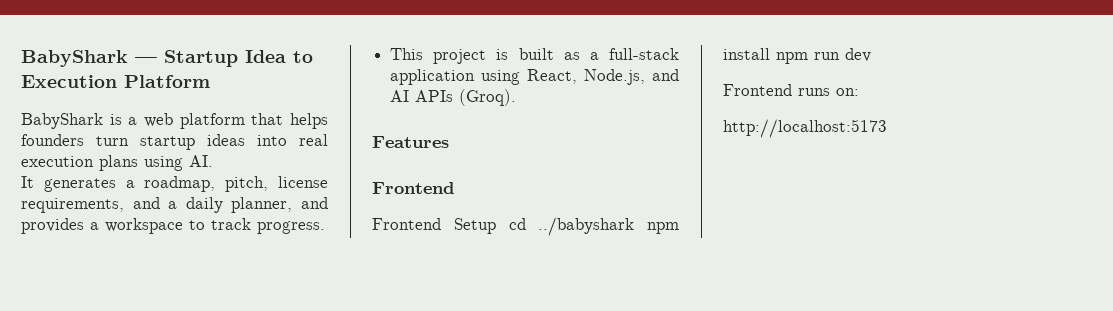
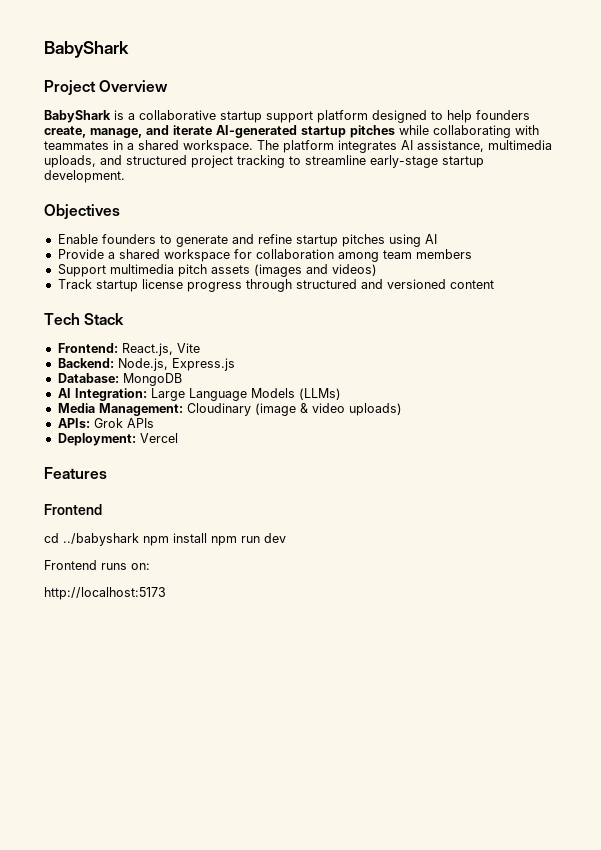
[21,50,313,67] [21,75,210,88] [21,113,328,129] [21,134,328,150] [21,155,213,171] [21,176,328,192] [21,197,328,213] [21,218,325,234] [390,48,679,64] [390,69,679,85] [390,90,410,102] BabyShark — Startup Idea to Execution Platform // BabyShark is a web platform that helps founders turn startup ideas into real execution plans using AI. // It generates a roadmap, pitch, license requirements, and a daily planner, and provides a workspace to track progress. // This project is built as a full-stack application using React, Node.js, and AI -> [44,41,129,58] [44,80,169,95] [44,110,530,123] [44,125,539,138] [44,140,552,153] [44,155,484,168] [44,170,125,183] [44,204,120,219] [57,234,437,247] [57,249,472,262] [57,264,377,277] [57,279,494,292] [44,313,125,325] [57,343,200,356] [57,358,235,371] [57,373,182,386] [57,388,341,401] [57,403,402,416] [57,418,123,428] BabyShark // Project Overview // BabyShark is a collaborative startup support platform designed to help founders create, manage, and iterate AI-generated startup pitches while collaborating with teammates in a shared workspace. The platform integrates AI assistance, multimedia uploads, and structured project tracking to streamline early-stage startup development. // Objectives // Enable founders to generate and refine startup pitches using AI // Provide a shared workspace for collaboration among team members // Support multimedia pitch assets (images and videos) // Track startup license progress through structured and versioned content // Tech Stack // Frontend: React.js, Vite // Backend: Node.js, Express.js // Database: MongoDB // AI Integration: Large Language Models (LLMs) // Media Management: Cloudinary (image & video uploads) // APIs: Grok
[459,89,517,106] (Groq). -> [57,433,178,446] // Deployment: Vercel
[372,218,496,234] Frontend Setup -> (102, 509) none

